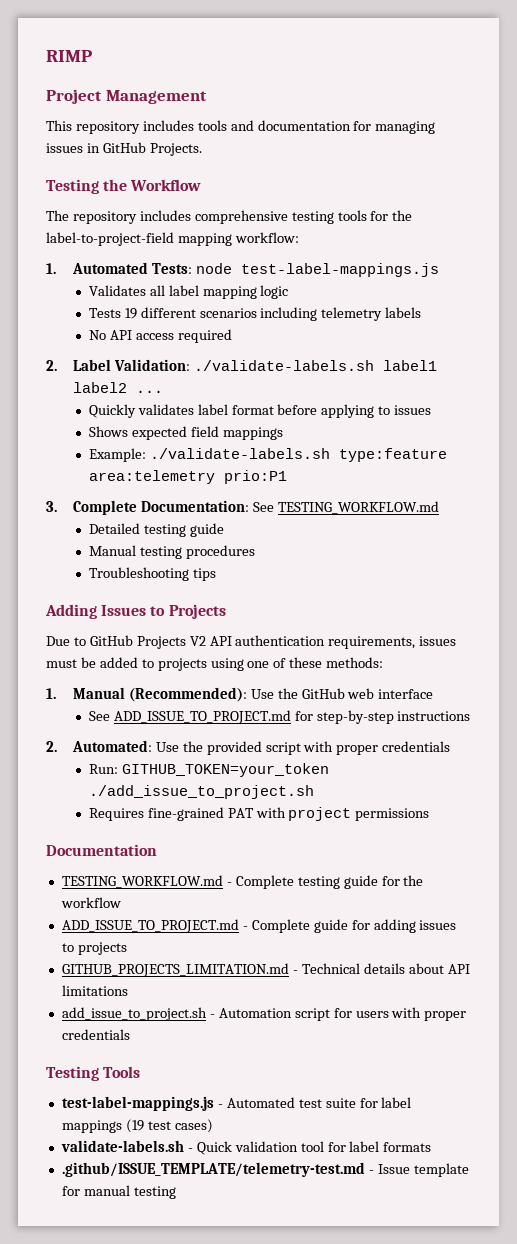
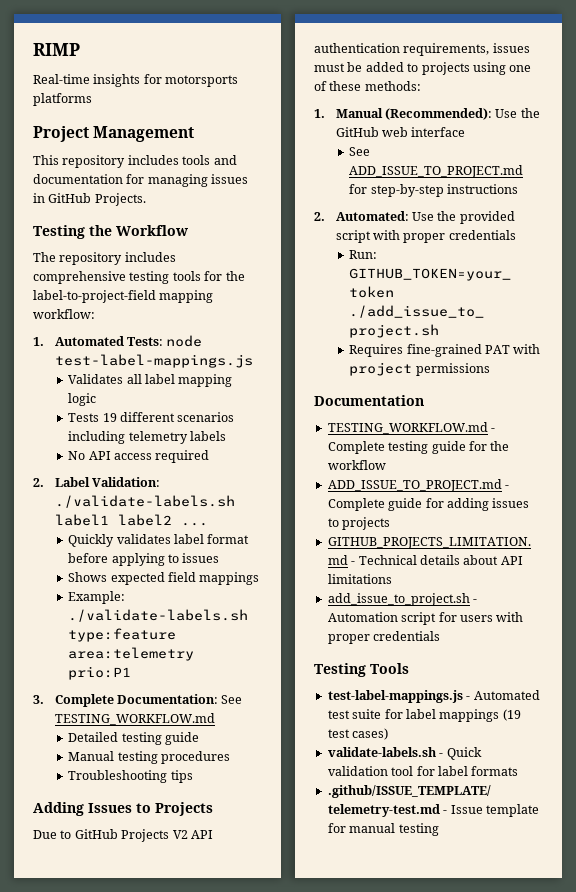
(92, 56) none -> [33,74,239,87] [33,93,92,106] // Real-time insights for motorsports platforms

